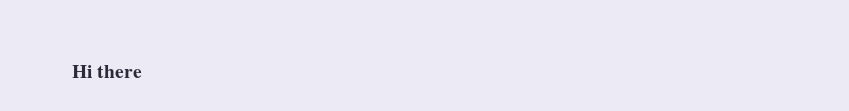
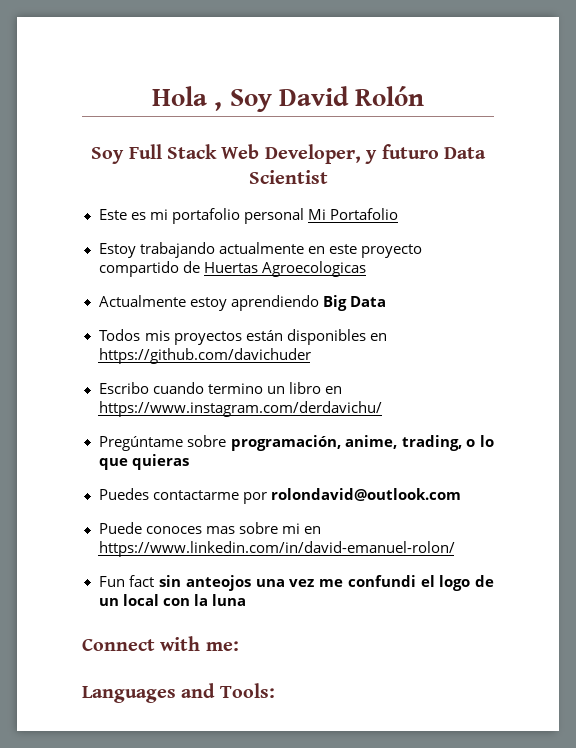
[72,65,143,78] Hi there -> [151,86,425,112] [91,144,486,164] [248,170,328,184] [98,208,398,224] [98,242,422,258] [98,261,366,277] [98,295,386,311] [98,329,387,345] [98,348,311,364] [98,382,342,394] [98,401,382,417] [98,435,494,451] [98,454,189,470] [98,488,461,504] [98,522,321,534] [98,541,455,557] [98,575,494,591] [98,594,246,606] [82,636,239,651] [82,683,275,703] Hola , Soy David Rolón // Soy Full Stack Web Developer, y futuro Data Scientist // Este es mi portafolio personal Mi Portafolio // Estoy trabajando actualmente en este proyecto compartido de Huertas Agroecologicas // Actualmente estoy aprendiendo Big Data // Todos mis proyectos están disponibles en https://github.com/davichuder // Escribo cuando termino un libro en https://www.instagram.com/derdavichu/ // Pregúntame sobre programación, anime, trading, o lo que quieras // Puedes contactarme por rolondavid@outlook.com // Puede conoces mas sobre mi en https://www.linkedin.com/in/david-emanuel-rolon/ // Fun fact sin anteojos una vez me confundi el logo de un local con la luna // Connect with me: // Languages and Tools:

